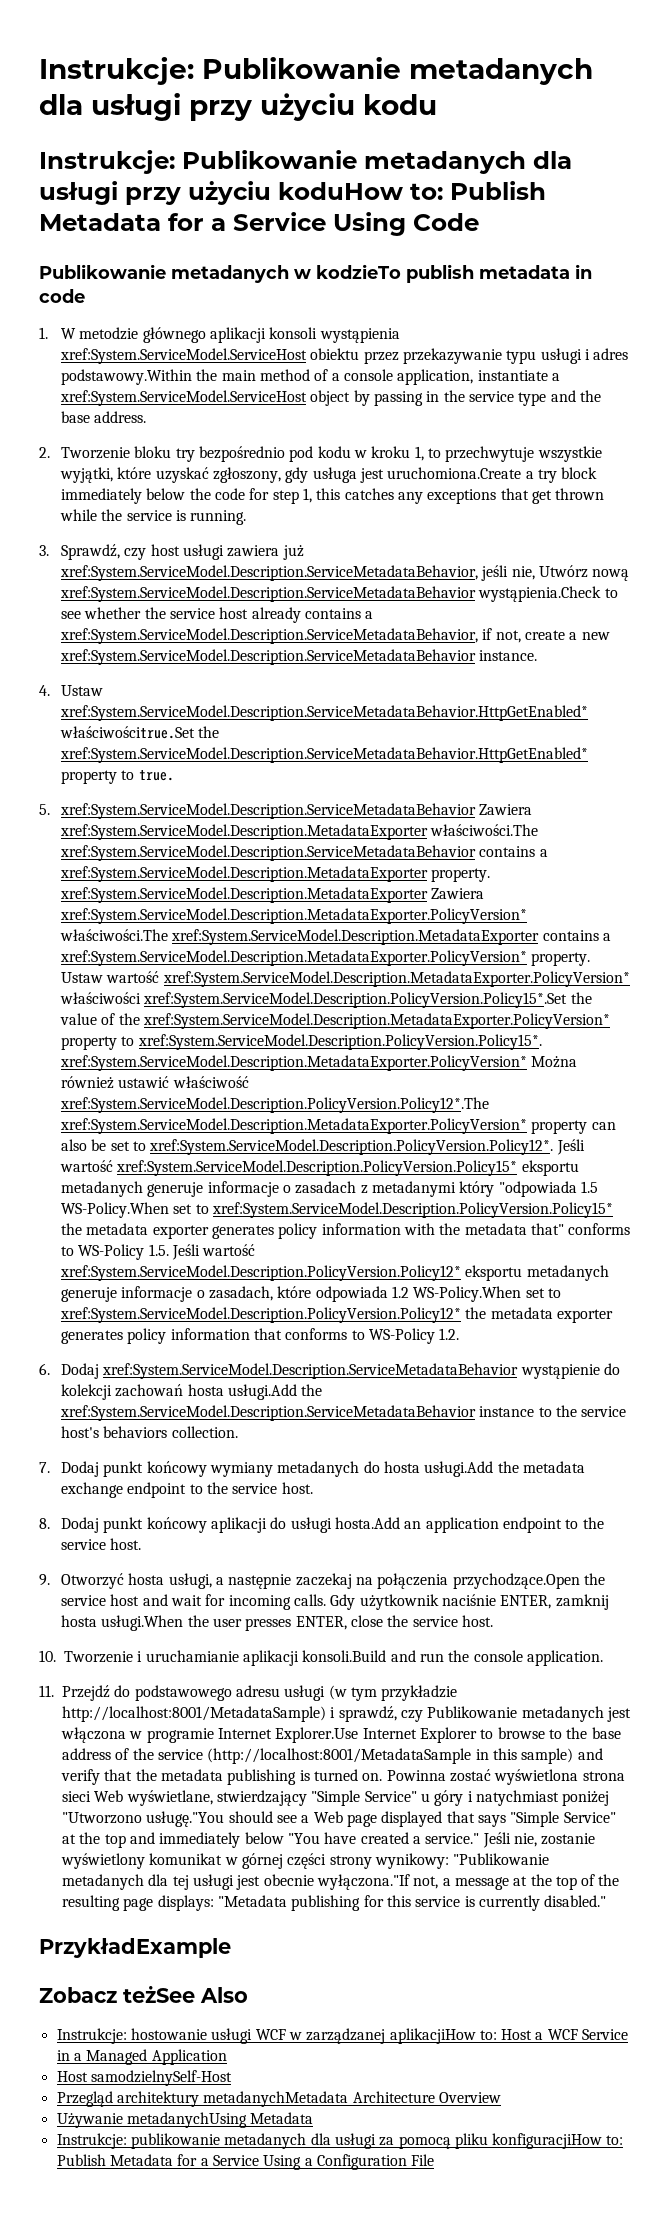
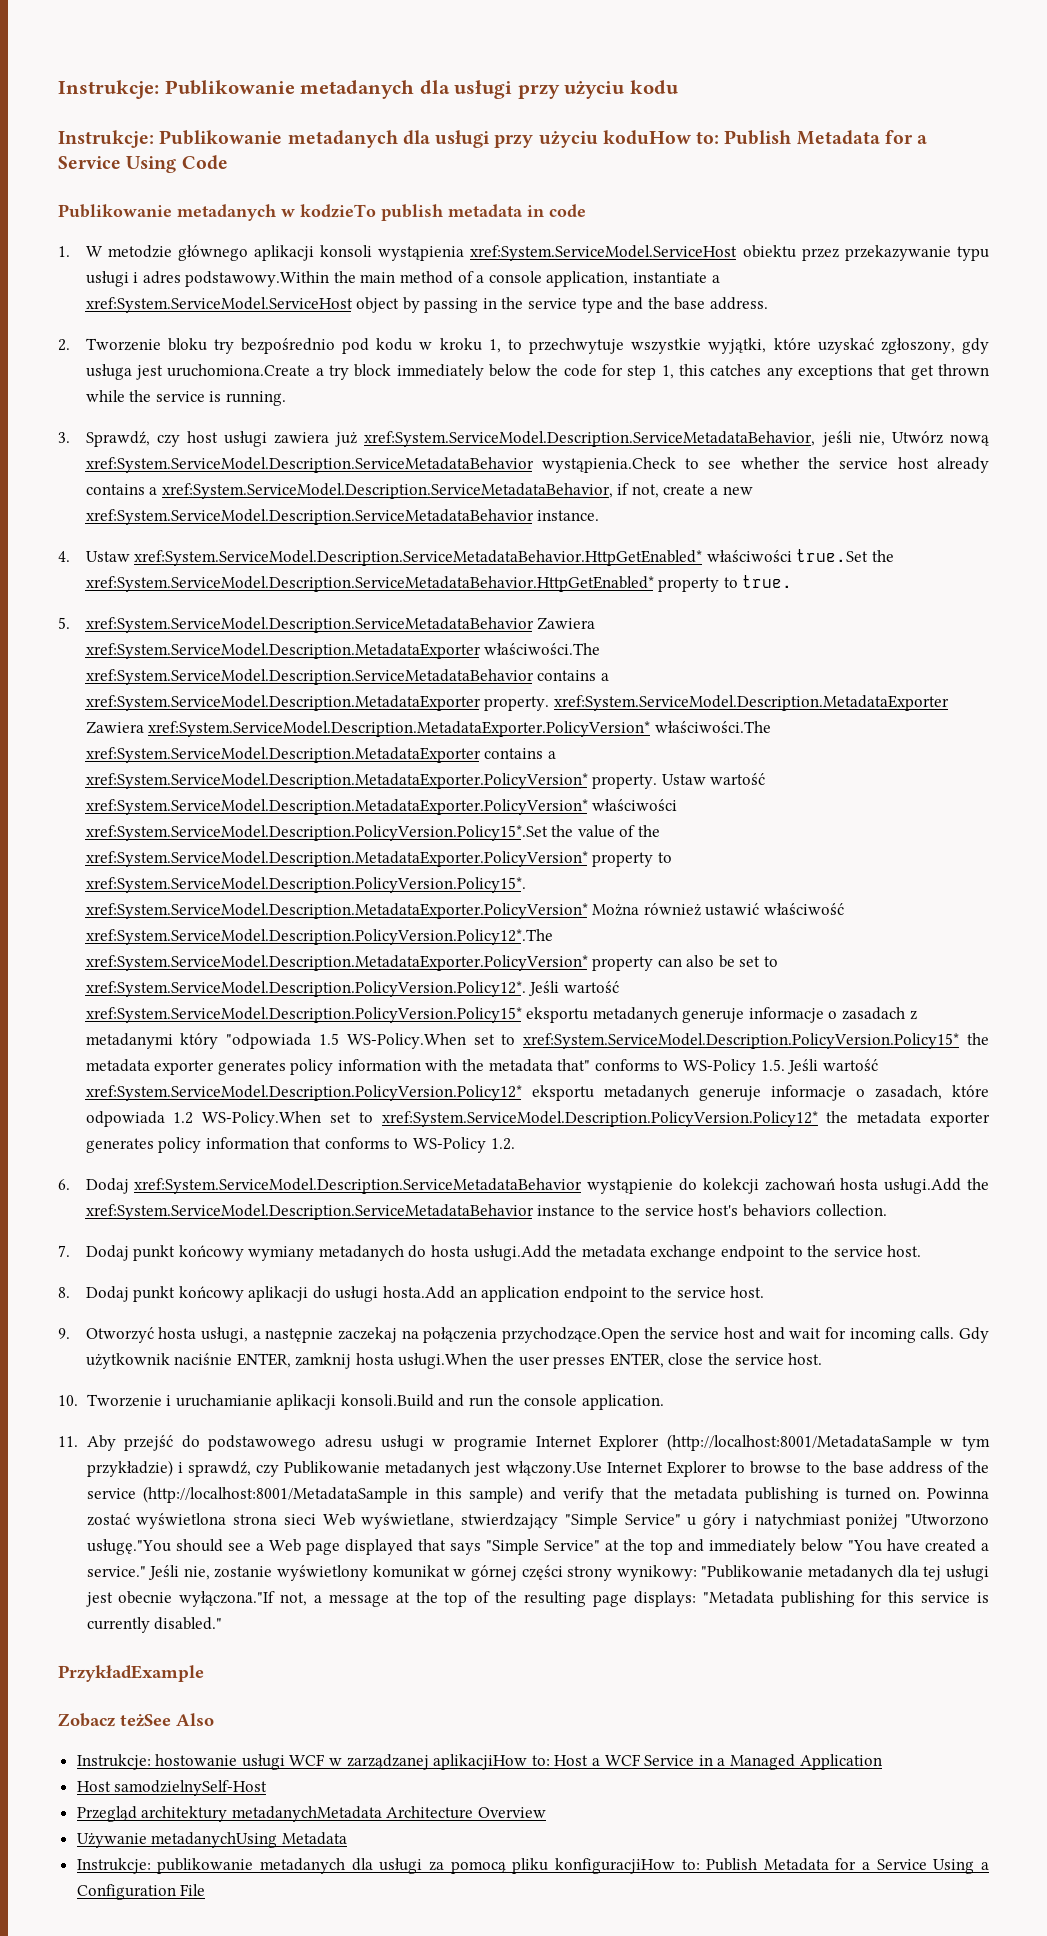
[60,726,196,739] właściwościtrue.Set -> [706,549,869,562] właściwości true.Set
[62,1685,110,1701] Przejdź -> [86,1435,174,1451] Aby przejść
[328,1685,458,1701] [62,1706,326,1722] (w tym przykładzie http://localhost:8001/MetadataSample) -> [432,1434,990,1451] [86,1460,173,1477] w programie Internet Explorer (http://localhost:8001/MetadataSample w tym przykładzie)
[61,1727,359,1743] włączona w programie Internet Explorer.Use -> [505,1461,602,1477] włączony.Use

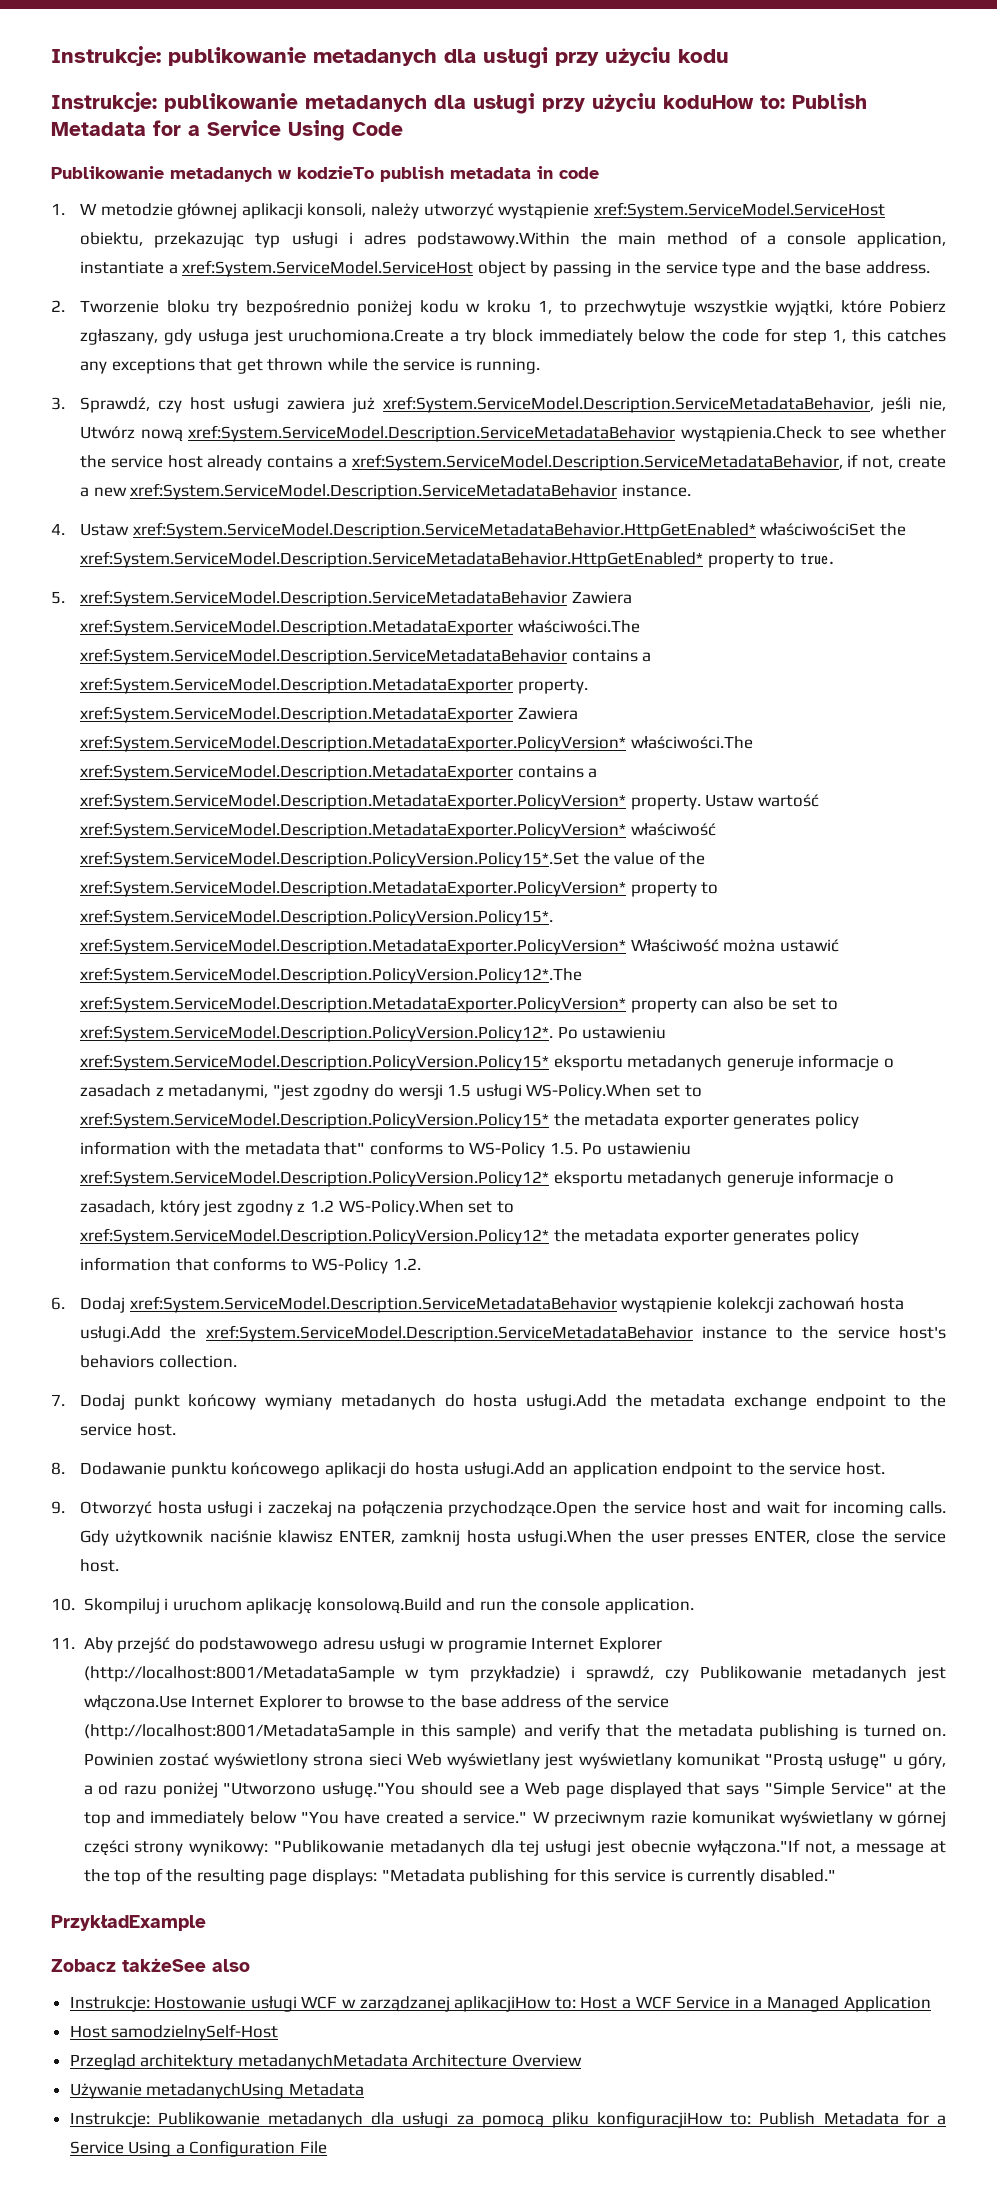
[58,80,295,99] Instrukcje: Publikowanie -> [51,46,307,66] Instrukcje: publikowanie
[159,130,283,145] Publikowanie -> [164,93,298,112] publikowanie
[177,245,989,261] głównego aplikacji konsoli wystąpienia xref:System.ServiceModel.ServiceHost obiektu przez przekazywanie typu -> [177,202,885,219] [80,232,281,248] głównej aplikacji konsoli, należy utworzyć wystąpienie xref:System.ServiceModel.ServiceHost obiektu, przekazując typ
[342,338,370,354] pod -> [357,300,413,316] poniżej
[817,338,955,354] uzyskać zgłoszony, -> [888,300,946,313] [80,329,159,345] Pobierz zgłaszany,
[706,549,869,562] właściwości true.Set -> [760,523,876,536] właściwościSet
[592,799,678,811] właściwości -> [630,823,716,836] właściwość
[592,903,844,916] Można również ustawić właściwość -> [630,939,839,952] Właściwość można ustawić
[528,981,619,996] Jeśli wartość -> [557,1026,667,1039] Po ustawieniu
[85,1033,339,1049] metadanymi który "odpowiada 1.5 -> [168,1084,522,1100] metadanymi, "jest zgodny do wersji 1.5 usługi
[787,1059,878,1074] Jeśli wartość -> [582,1142,691,1155] Po ustawieniu
[952,1085,990,1097] [85,1111,165,1127] które odpowiada -> [159,1200,306,1216] który jest zgodny z
[678,1178,697,1191] do -> (713, 1305) none
[85,1286,456,1302] Dodaj punkt końcowy aplikacji do usługi hosta.Add -> [80,1462,545,1478] Dodawanie punktu końcowego aplikacji do hosta usługi.Add
[200,1327,334,1343] usługi, a następnie -> [207,1501,263,1517] usługi i
(233, 1359) none -> [277,1530,333,1543] klawisz
[86,1394,434,1410] Tworzenie i uruchamianie aplikacji konsoli.Build -> [83,1598,442,1614] Skompiluj i uruchom aplikację konsolową.Build
[505,1461,602,1477] włączony.Use -> [83,1695,187,1711] włączona.Use
[927,1488,990,1499] [86,1513,841,1529] Powinna zostać wyświetlona strona sieci Web wyświetlane, stwierdzający "Simple Service" u góry i natychmiast -> [83,1753,946,1769] [83,1782,157,1795] Powinien zostać wyświetlony strona sieci Web wyświetlany jest wyświetlany komunikat "Prostą usługę" u góry, a od razu
[148,1565,450,1581] Jeśli nie, zostanie wyświetlony komunikat -> [532,1811,874,1827] W przeciwnym razie komunikat wyświetlany
[120,1713,214,1727] [76,1754,238,1770] teżSee Also // Instrukcje: hostowanie -> [122,1958,250,1972] [69,1996,247,2012] takżeSee also // Instrukcje: Hostowanie
[157,1858,254,1874] publikowanie -> [157,2112,260,2125] Publikowanie

